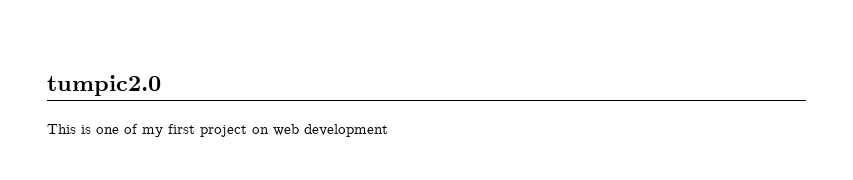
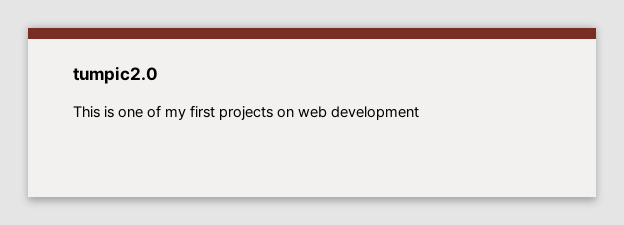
[200,125,247,137] project -> [219,106,274,120] projects

